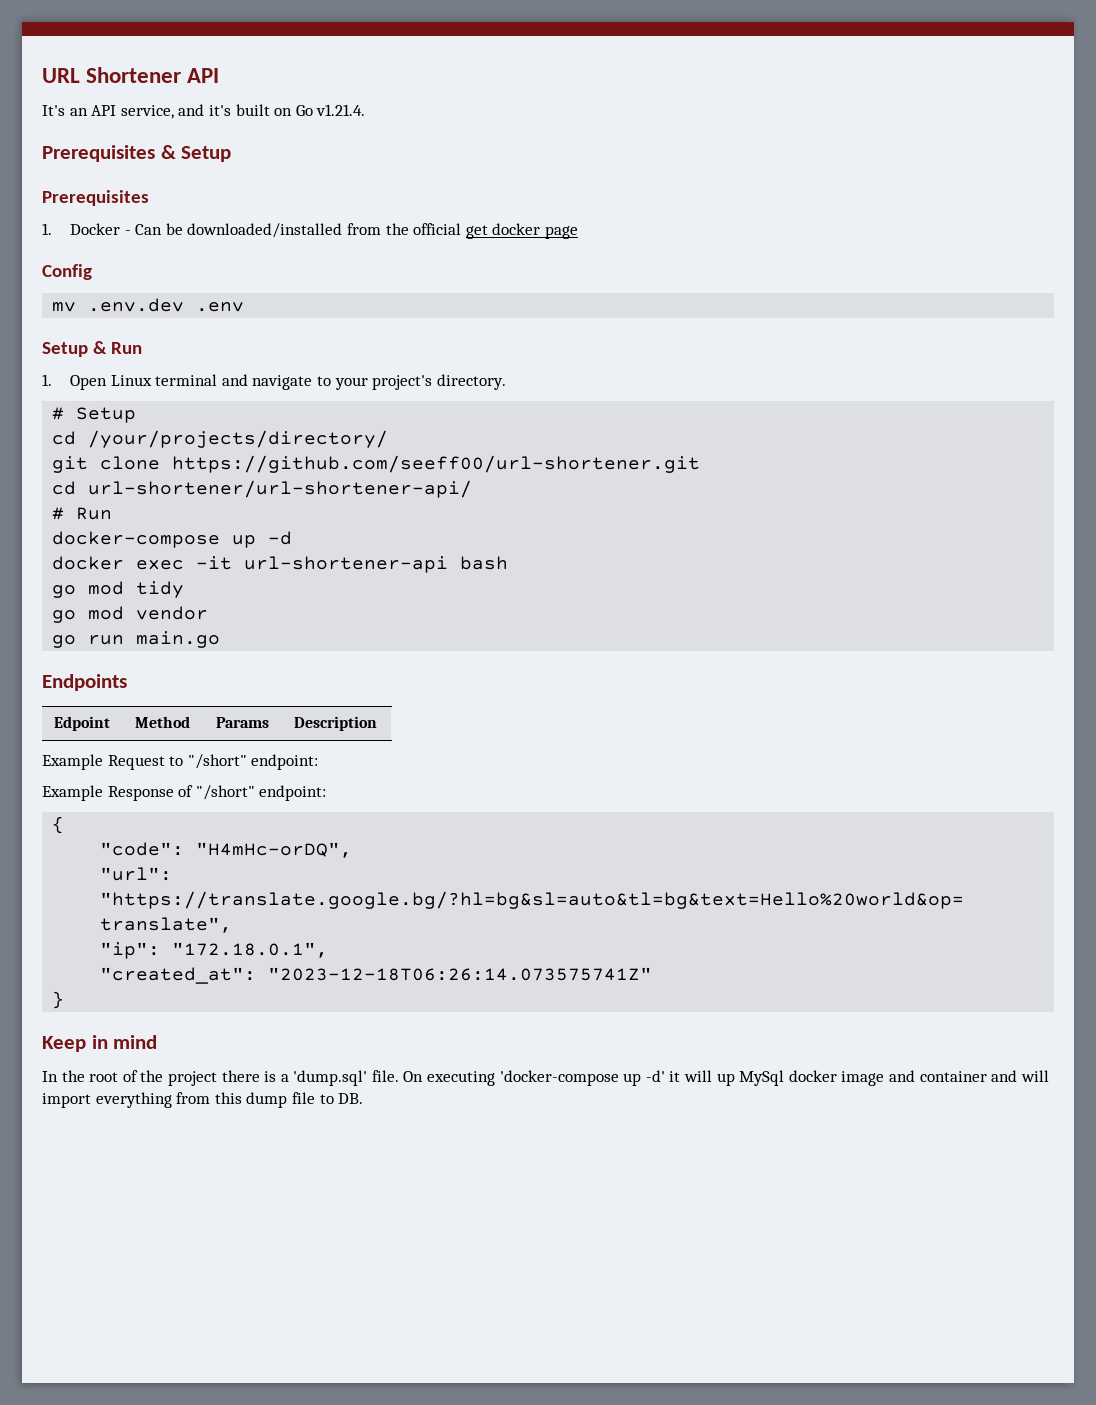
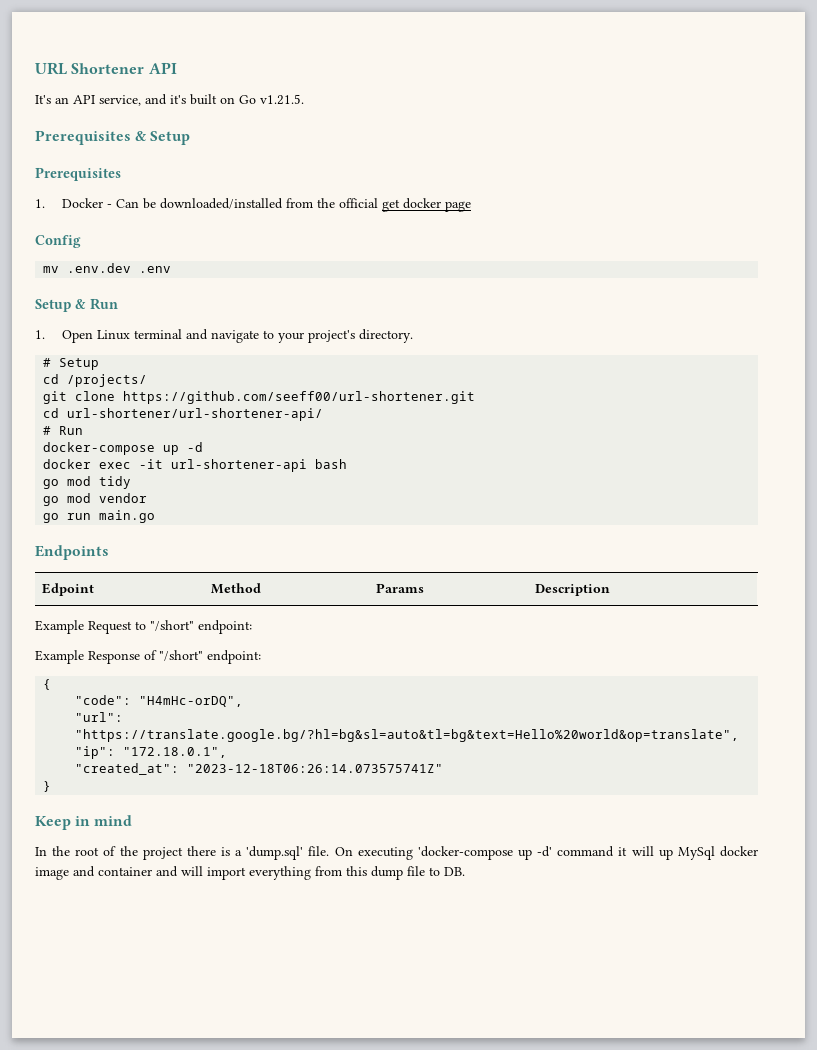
[316,104,366,116] v1.21.4. -> [260,94,304,105] v1.21.5.
[88,430,389,448] /your/projects/directory/ -> [67,374,148,387] /projects/
(665, 1076) none -> [557,846,615,857] command

